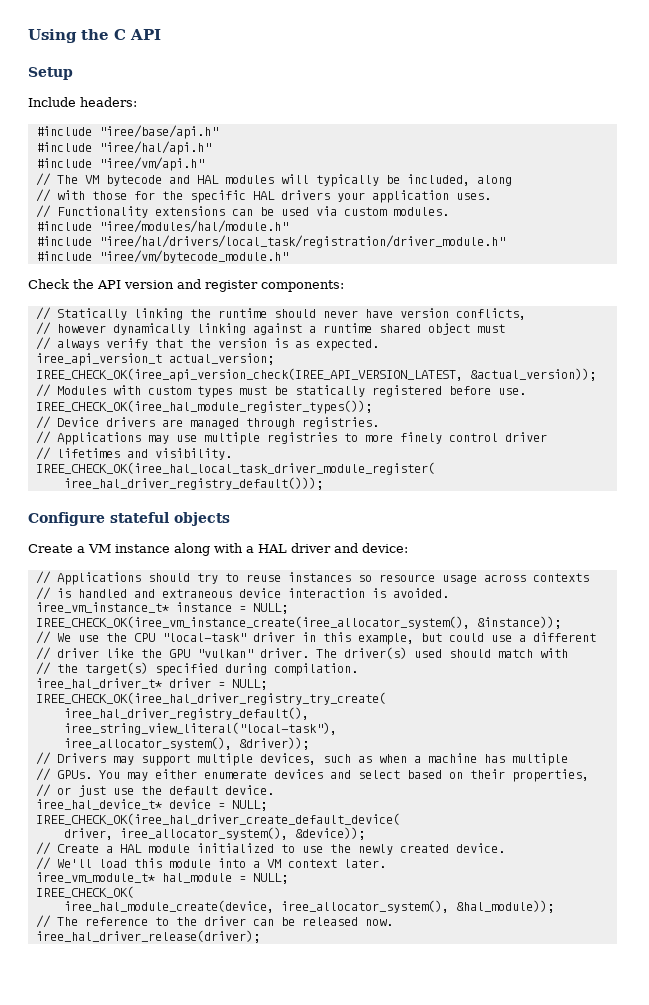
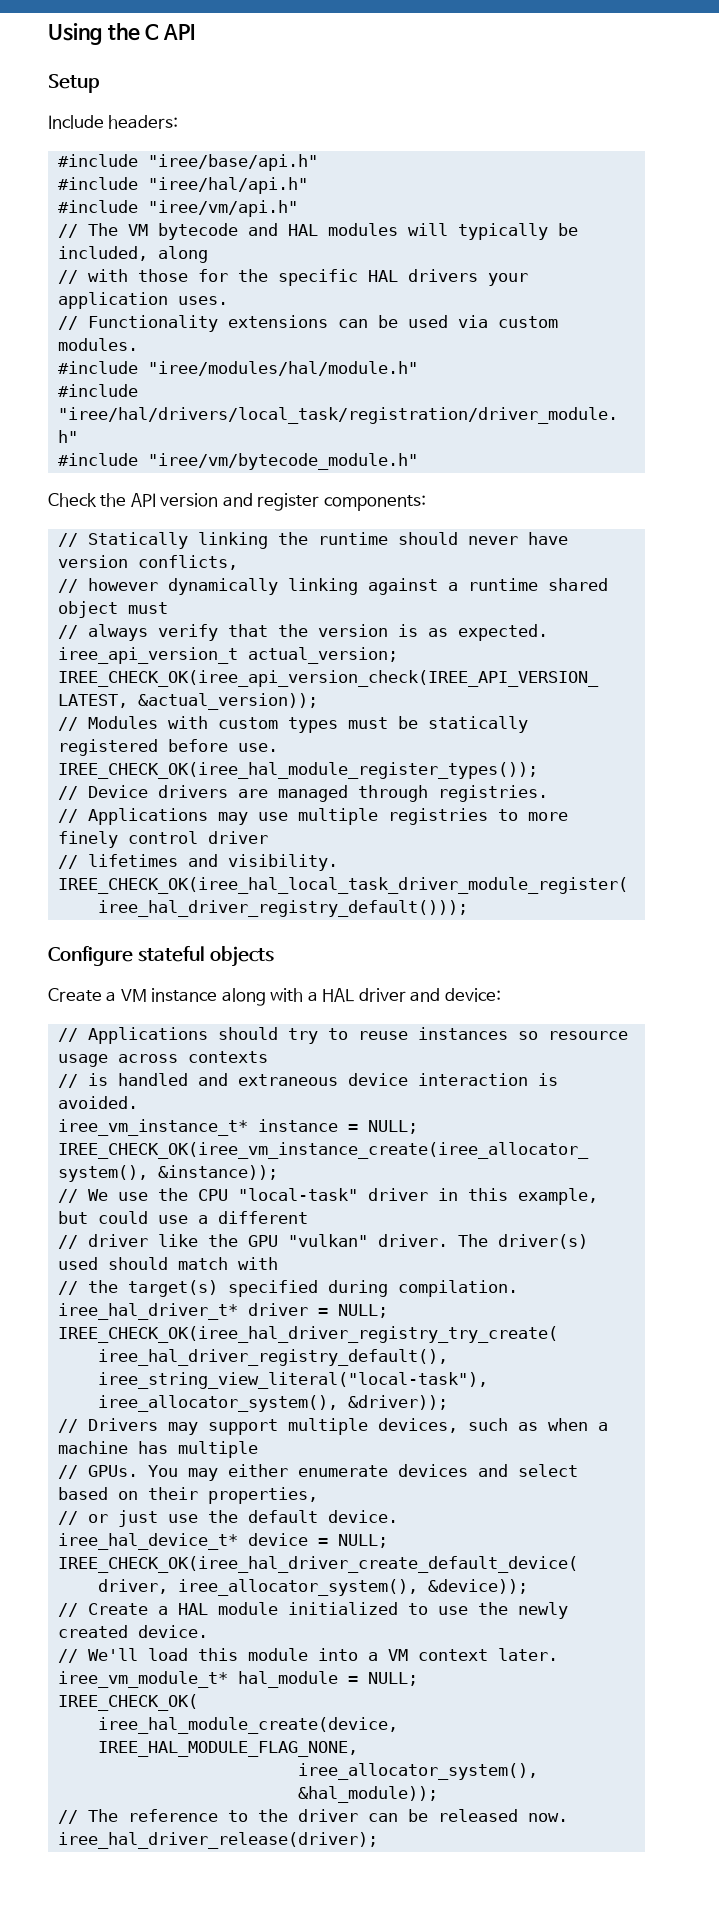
(274, 906) none -> [97,1741,358,1757] IREE_HAL_MODULE_FLAG_NONE, //

